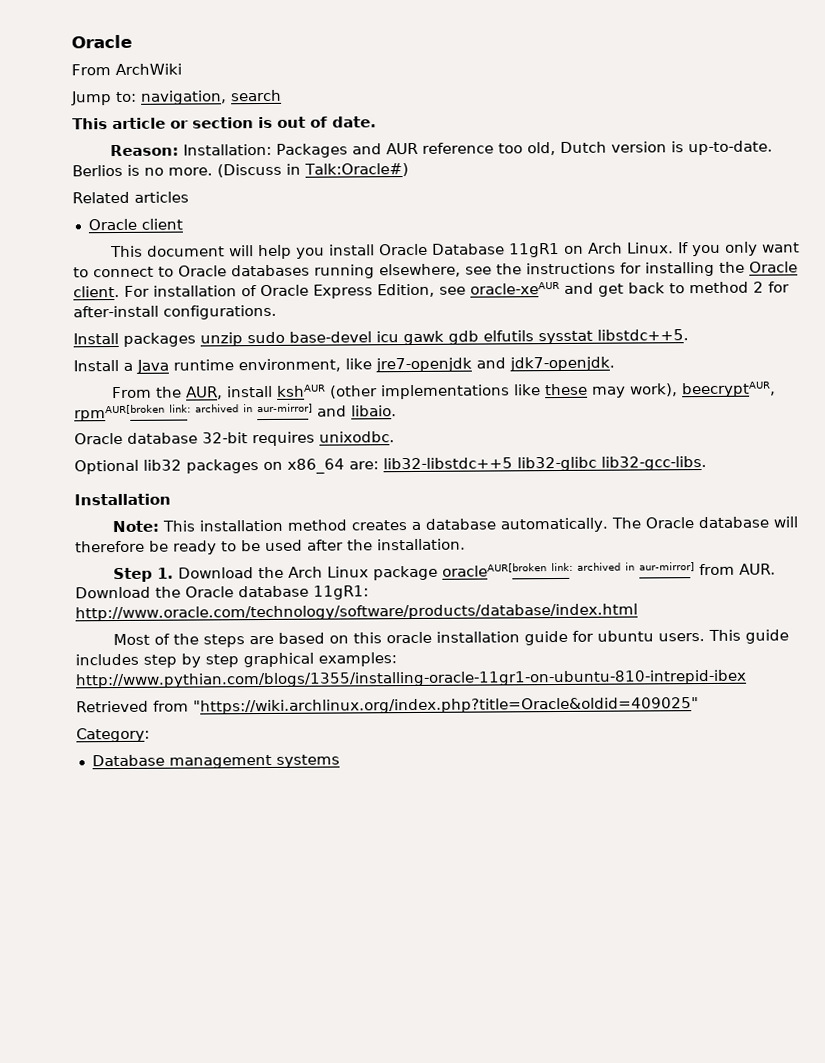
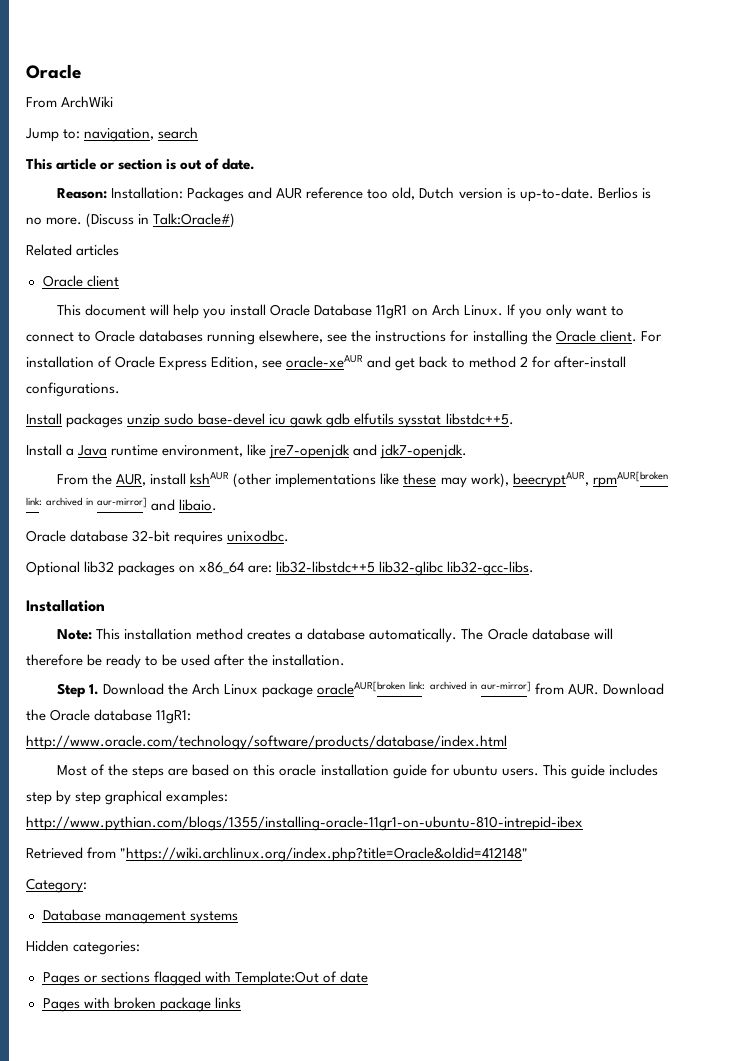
[193,697,699,715] "https://wiki.archlinux.org/index.php?title=Oracle&oldid=409025" -> [120,847,529,862] "https://wiki.archlinux.org/index.php?title=Oracle&oldid=412148"
(340, 761) none -> [26,940,141,955] [42,971,368,986] [42,997,241,1012] // Hidden categories: // Pages or sections flagged with Template:Out of date // Pages with broken package links

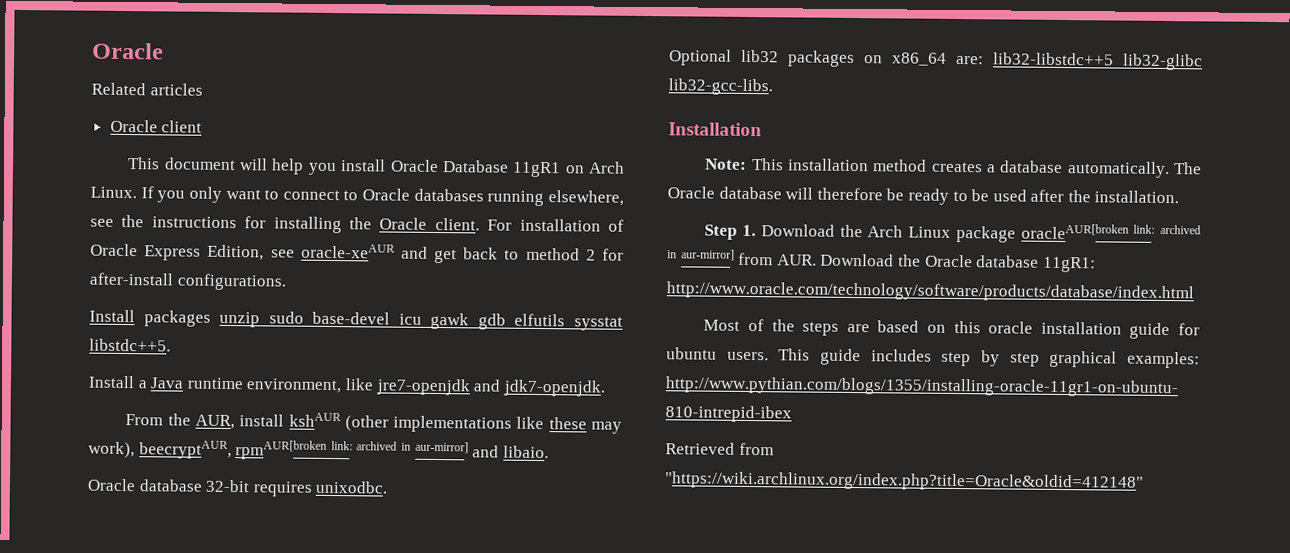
[26,64,81,79] [26,96,114,108] [25,127,199,142] [26,158,256,170] [57,187,651,202] [26,213,236,228] Oracle // From ArchWiki // Jump to: navigation, search // This article or section is out of date. // Reason: Installation: Packages and AUR reference too old, Dutch version is up-to-date. Berlios is no more. (Discuss in Talk:Oracle#) -> [92,42,164,60] Oracle
[26,878,87,893] [42,909,238,924] [26,940,141,955] [42,971,368,986] [42,997,241,1012] // Category: // Database management systems // Hidden categories: // Pages or sections flagged with Template:Out of date // Pages with broken package links -> (1144, 481) none

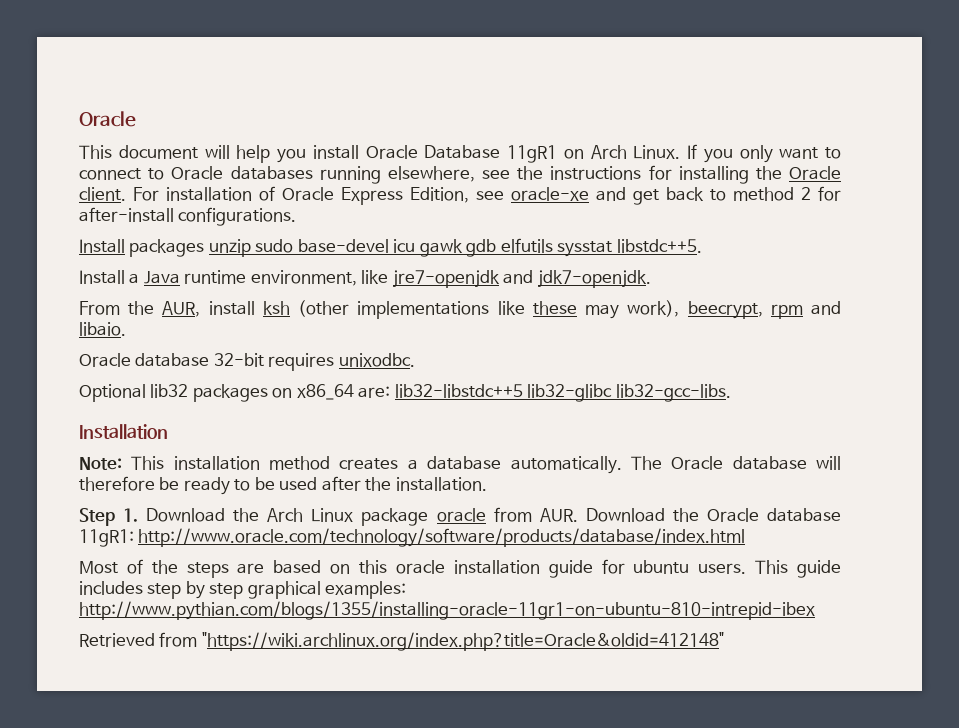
[92,42,164,60] [91,82,203,96] [109,119,203,133] Oracle // Related articles // Oracle client -> [79,111,136,127] Oracle
[300,243,395,259] oracle-xeAUR -> [511,187,590,201] oracle-xe
[288,412,341,428] kshAUR -> [262,301,290,315] ksh
[138,440,469,460] beecryptAUR, rpmAUR[broken link: archived in aur-mirror] -> [687,301,803,319] beecrypt, rpm
[1020,223,1201,240] [667,249,735,261] oracleAUR[broken link: archived in aur-mirror] -> [436,508,486,522] oracle

